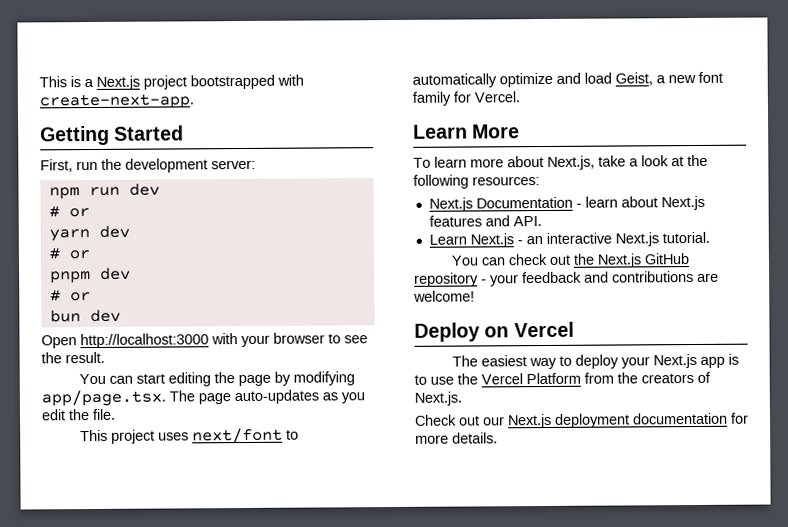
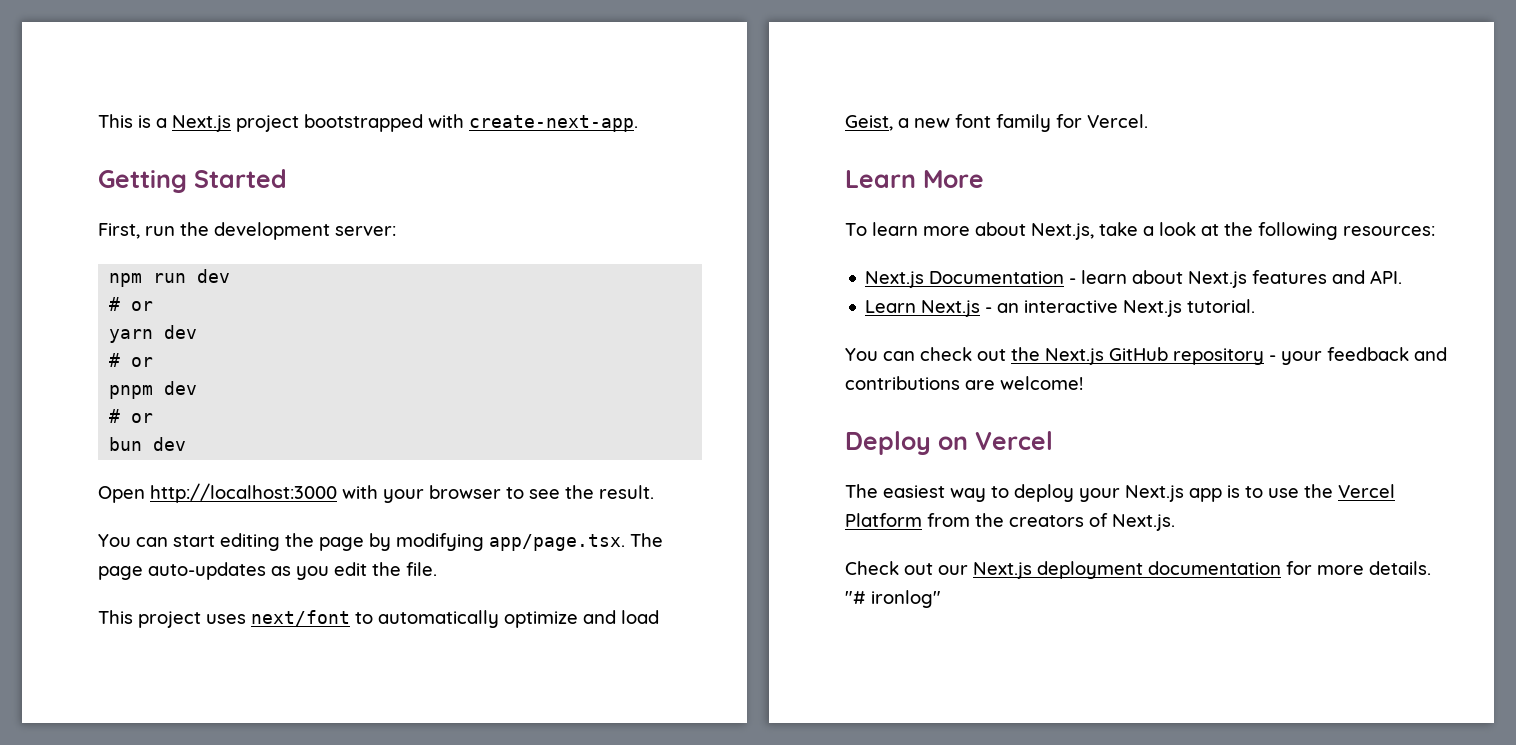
(498, 438) none -> [845,590,941,608] "# ironlog"

